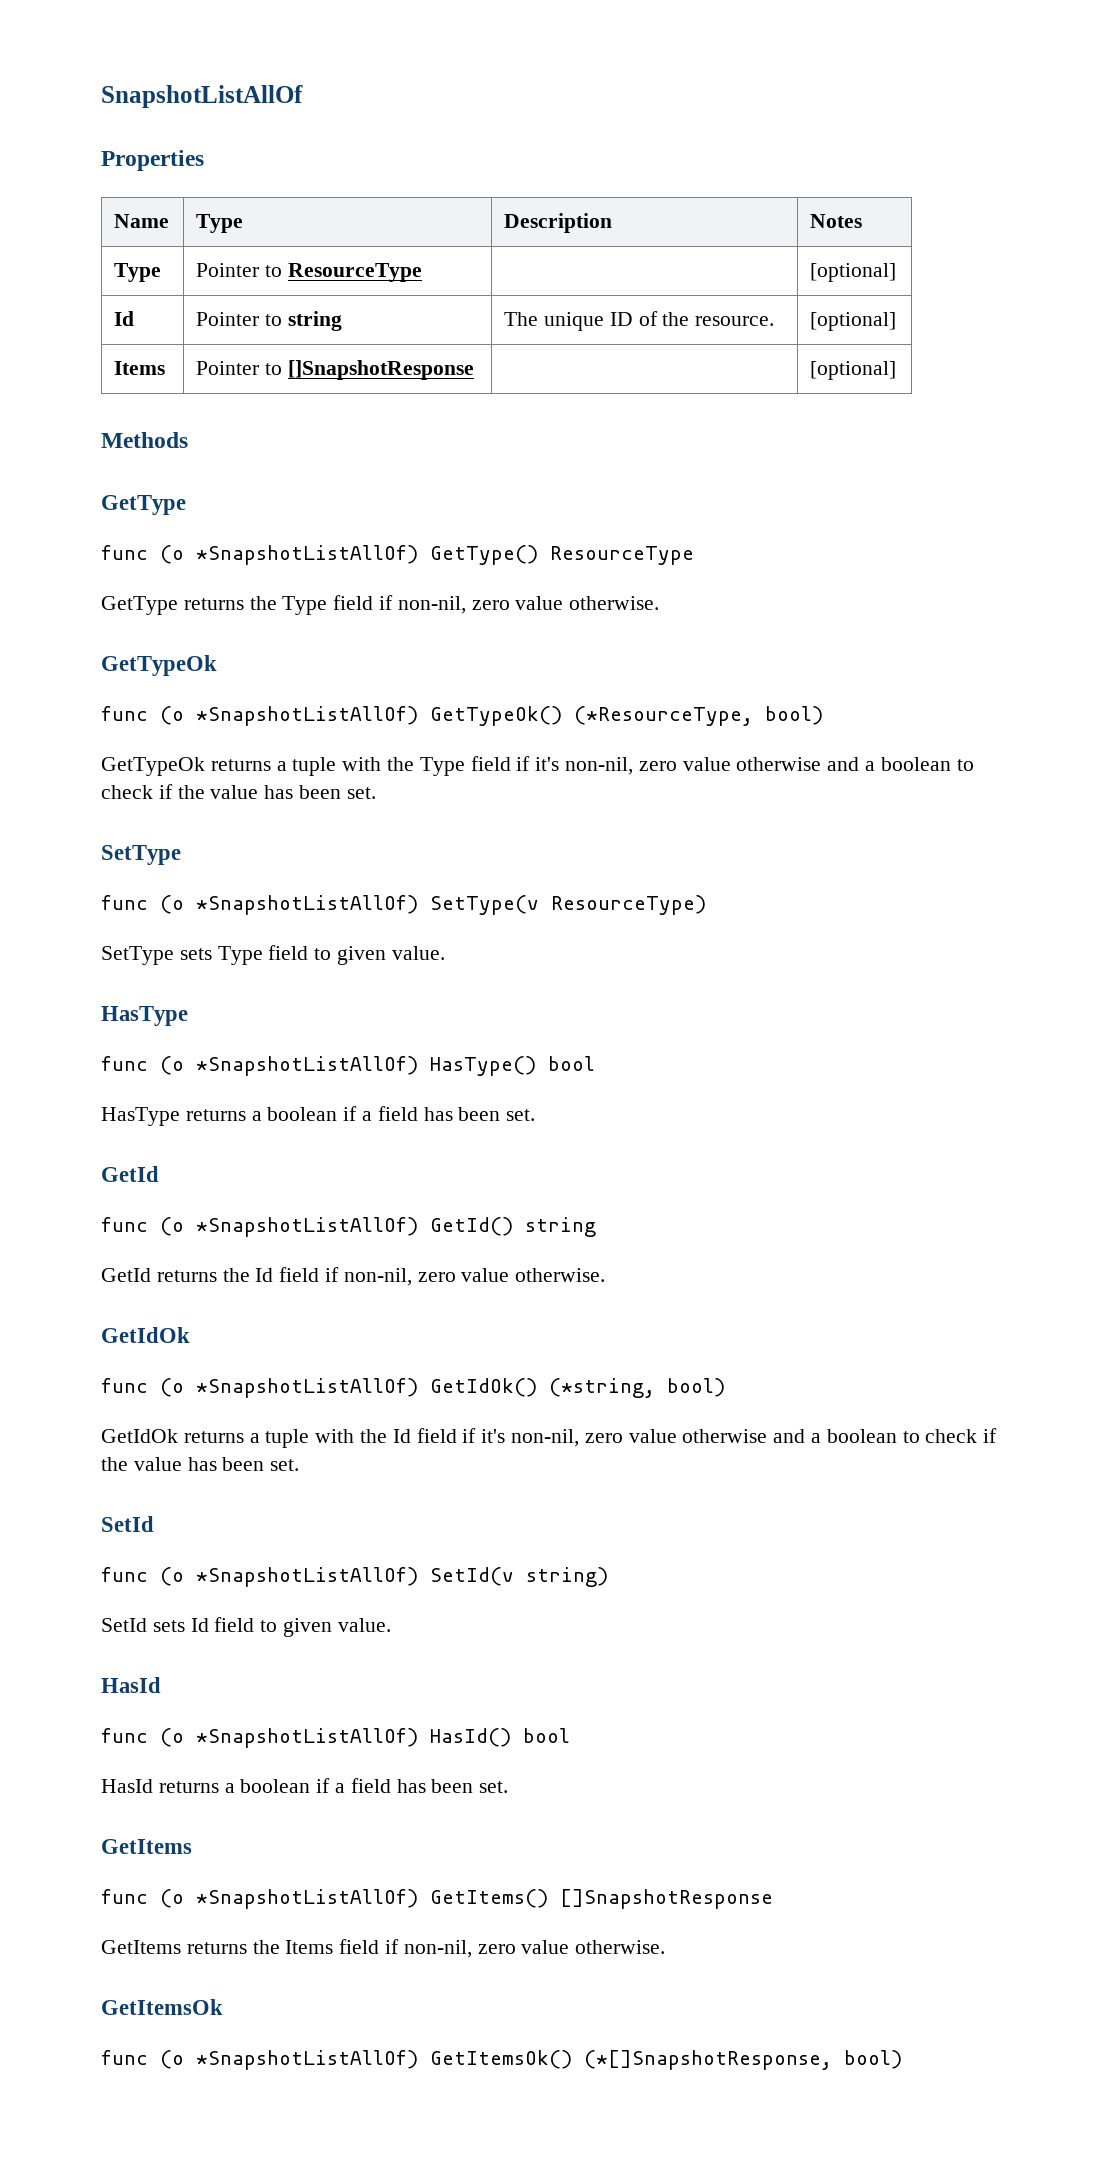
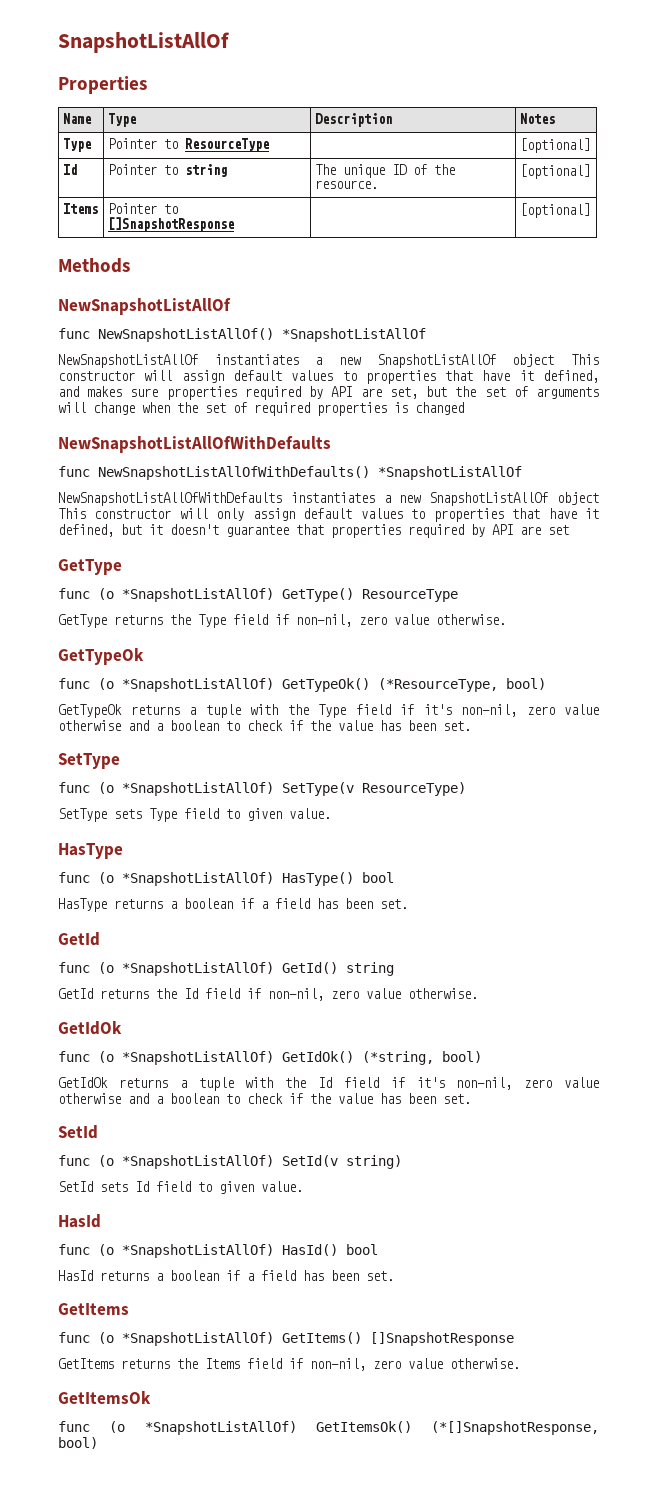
(188, 440) none -> [58,298,231,315] [58,328,426,342] [58,354,599,368] [58,370,600,384] [58,386,599,400] [58,402,464,416] [58,436,331,453] [58,466,522,480] [58,492,599,506] [58,508,599,522] [58,524,569,538] // NewSnapshotListAllOf // func NewSnapshotListAllOf() *SnapshotListAllOf // NewSnapshotListAllOf instantiates a new SnapshotListAllOf object This constructor will assign default values to properties that have it defined, and makes sure properties required by API are set, but the set of arguments will change when the set of required properties is changed // NewSnapshotListAllOfWithDefaults // func NewSnapshotListAllOfWithDefaults() *SnapshotListAllOf // NewSnapshotListAllOfWithDefaults instantiates a new SnapshotListAllOf object This constructor will only assign default values to properties that have it defined, but it doesn't guarantee that properties required by API are set

